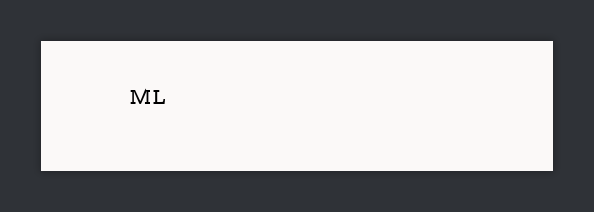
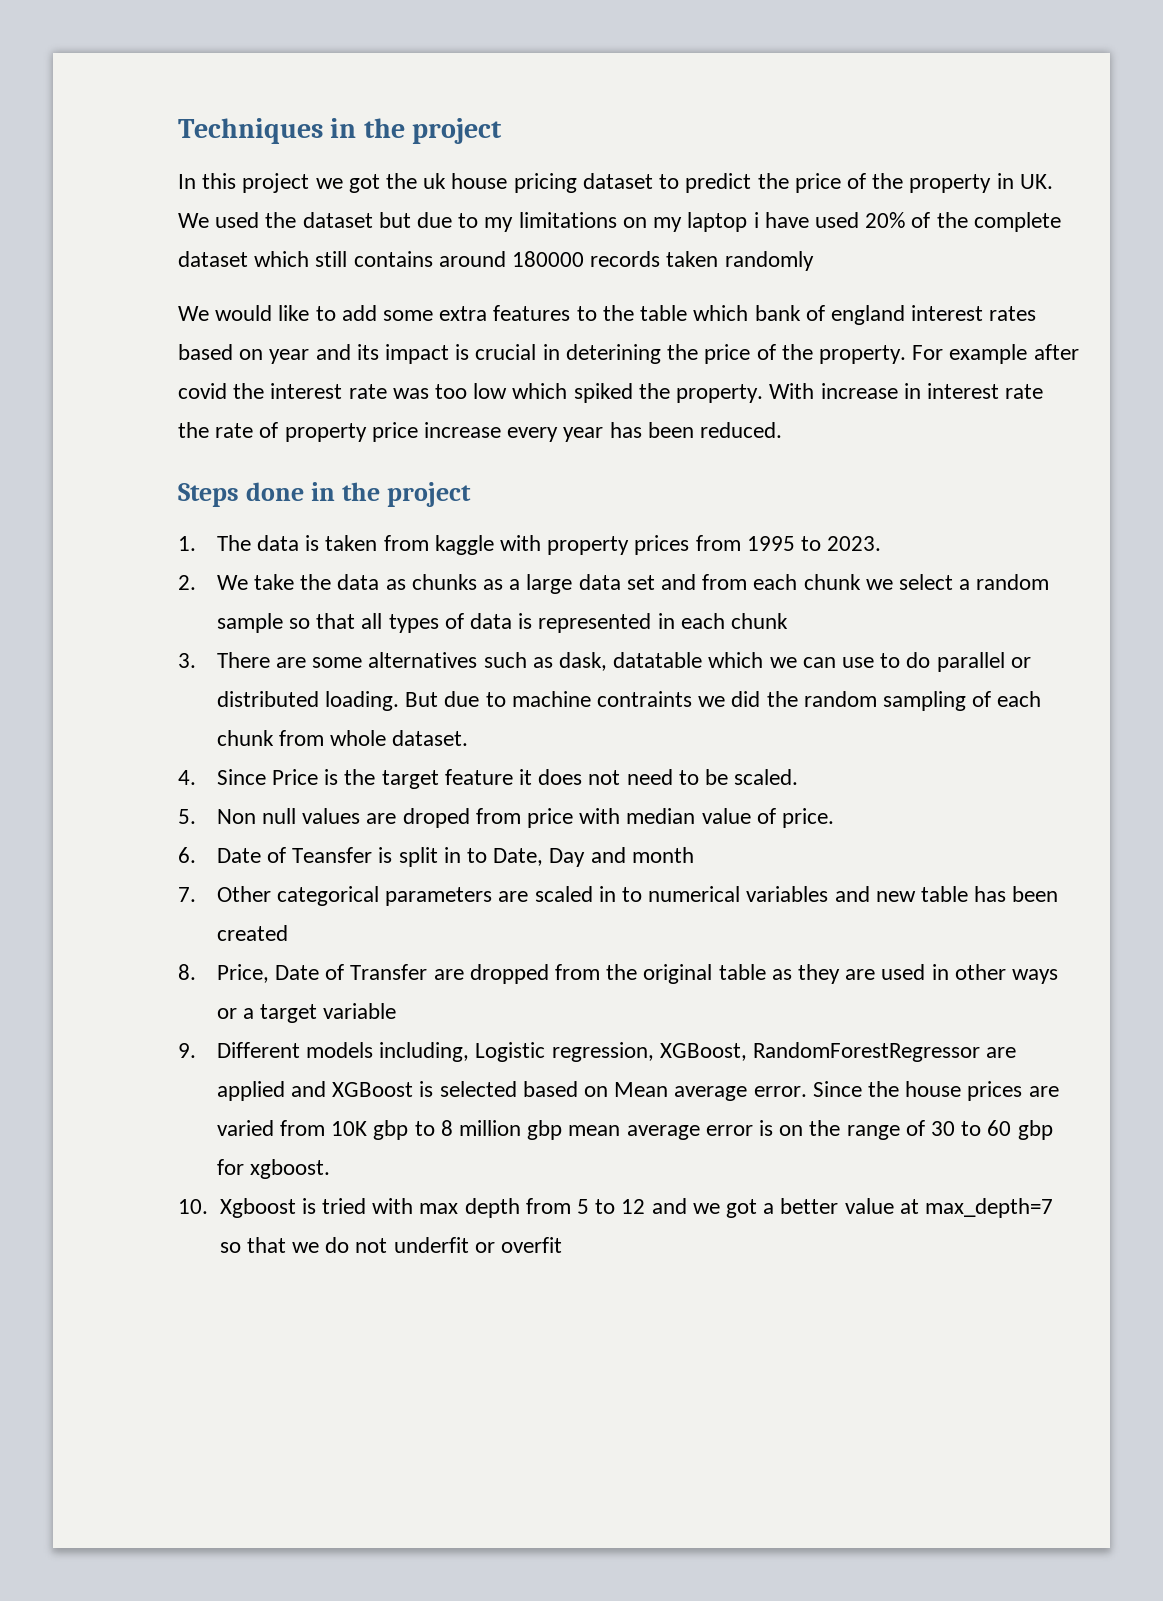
[129,88,166,104] ML -> [178,118,503,144] [178,173,1053,193] [178,212,1061,232] [178,251,814,271] [178,305,1037,325] [178,344,1079,364] [178,383,1044,403] [178,422,783,442] [178,482,471,507] [178,535,882,555] [178,574,1050,594] [216,613,788,633] [178,652,1031,672] [216,691,1042,711] [216,730,469,746] [178,769,799,789] [178,808,834,828] [178,847,694,867] [178,886,1059,906] [216,925,288,941] [178,964,1059,984] [216,1003,397,1023] [178,1042,1017,1062] [216,1081,1059,1101] [216,1120,1053,1140] [216,1159,330,1179] [178,1198,1054,1218] [219,1237,562,1253] Techniques in the project // In this project we got the uk house pricing dataset to predict the price of the property in UK. We used the dataset but due to my limitations on my laptop i have used 20% of the complete dataset which still contains around 180000 records taken randomly // We would like to add some extra features to the table which bank of england interest rates based on year and its impact is crucial in deterining the price of the property. For example after covid the interest rate was too low which spiked the property. With increase in interest rate the rate of property price increase every year has been reduced. // Steps done in the project // 1. The data is taken from kaggle with property prices from 1995 to 2023. // 2. We take the data as chunks as a large data set and from each chunk we select a random sample so that all types of data is represented in each chunk // 3. There are some alternatives such as dask, datatable which we can use to do parallel or distributed loading. But due to machine contraints we did the random sampling of each chunk from whole dataset. // 4. Since Price is the target feature it does not need to be scaled. // 5. Non null values are droped from price with median value of price. // 6. Date of Teansfer is split in to Date, Day and month // 7. Other categorical parameters are scaled in to numerical variables and new table has been created // 8. Price, Date of Transfer are dropped from the original table as they are used in other ways or a target variable // 9. Different models including, Logistic regression, XGBoost, RandomForestRegressor are applied and XGBoost is selected based on Mean average error. Since the house prices are varied from 10K gbp to 8 million gbp mean average error is on the range of 30 to 60 gbp for xgboost. // 10. Xgboost is tried with max depth from 5 to 12 and we got a better value at max_depth=7 so that we do not underfit or overfit

